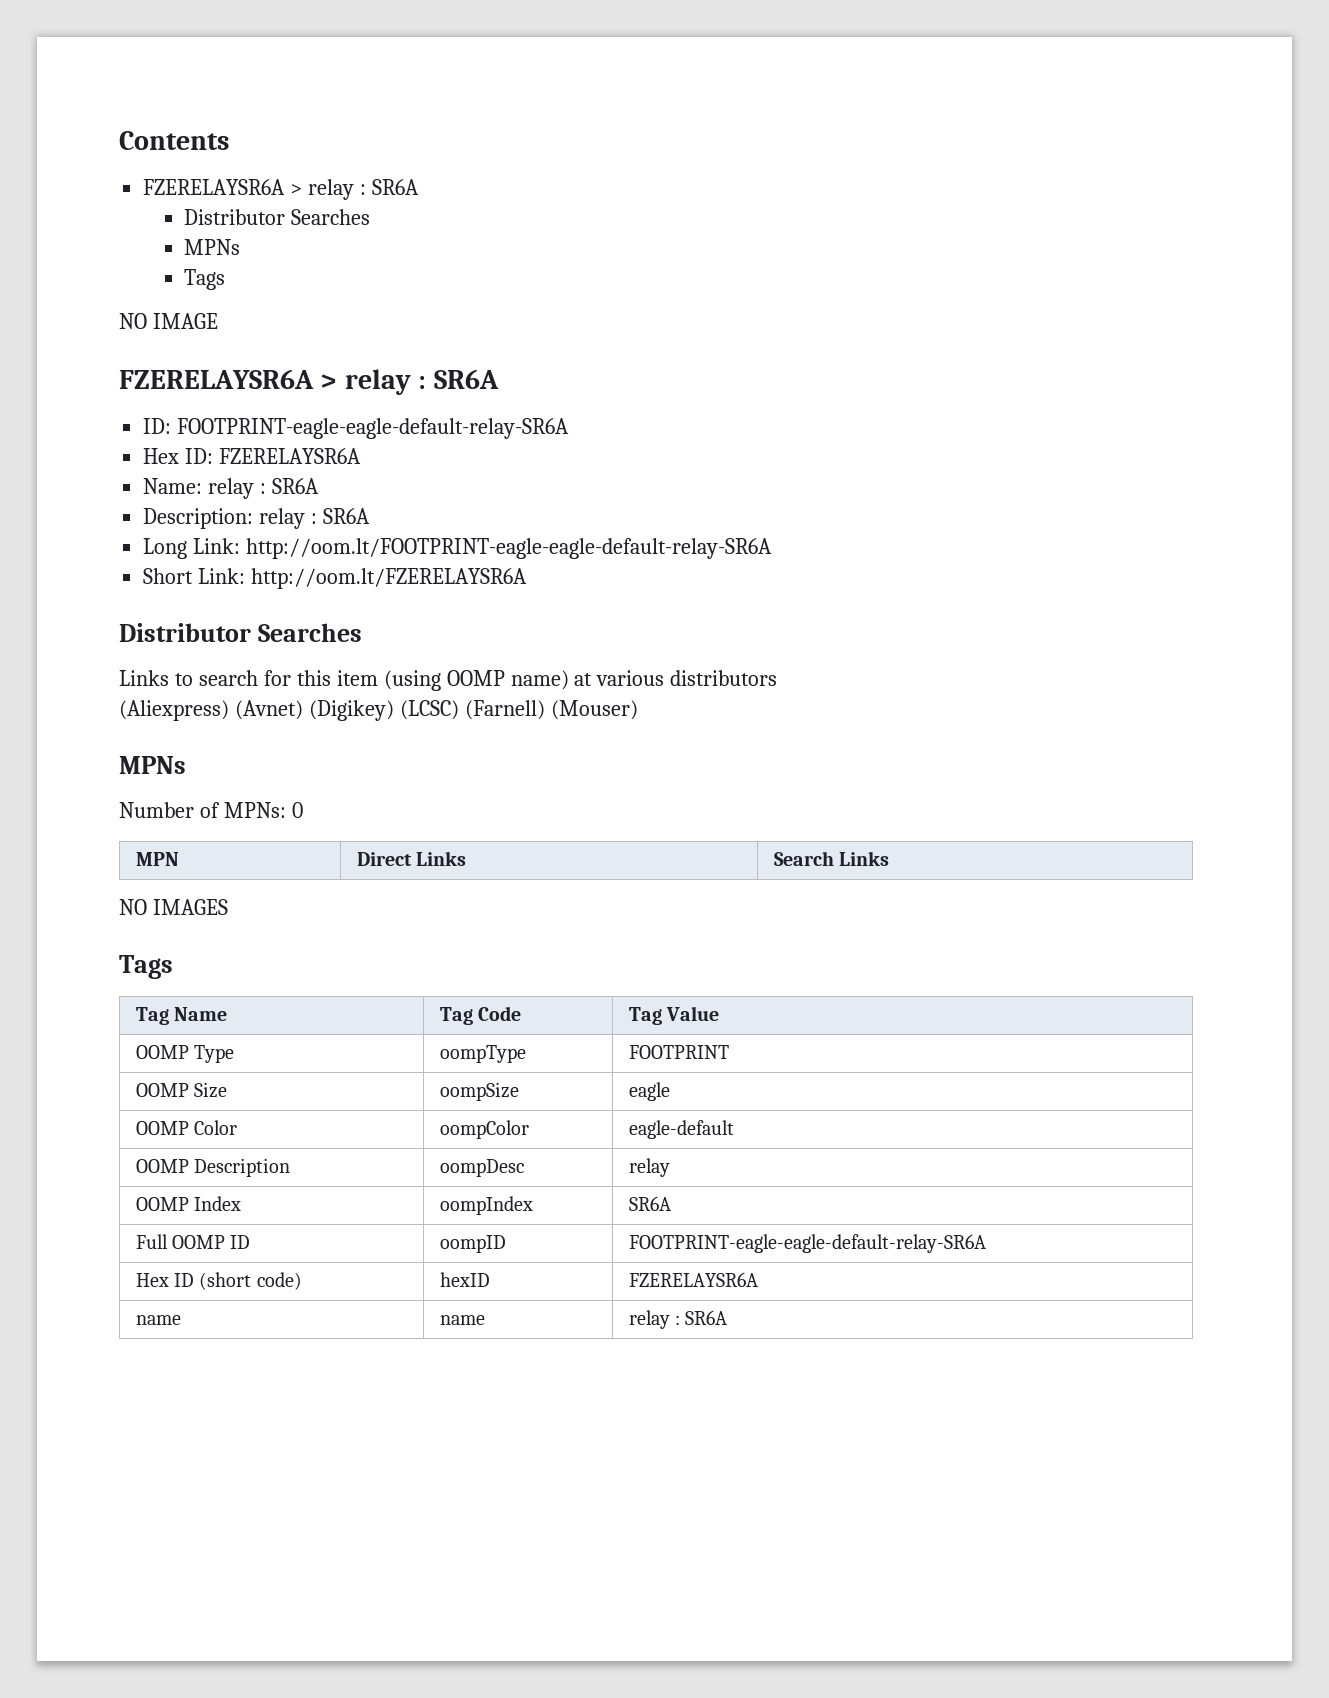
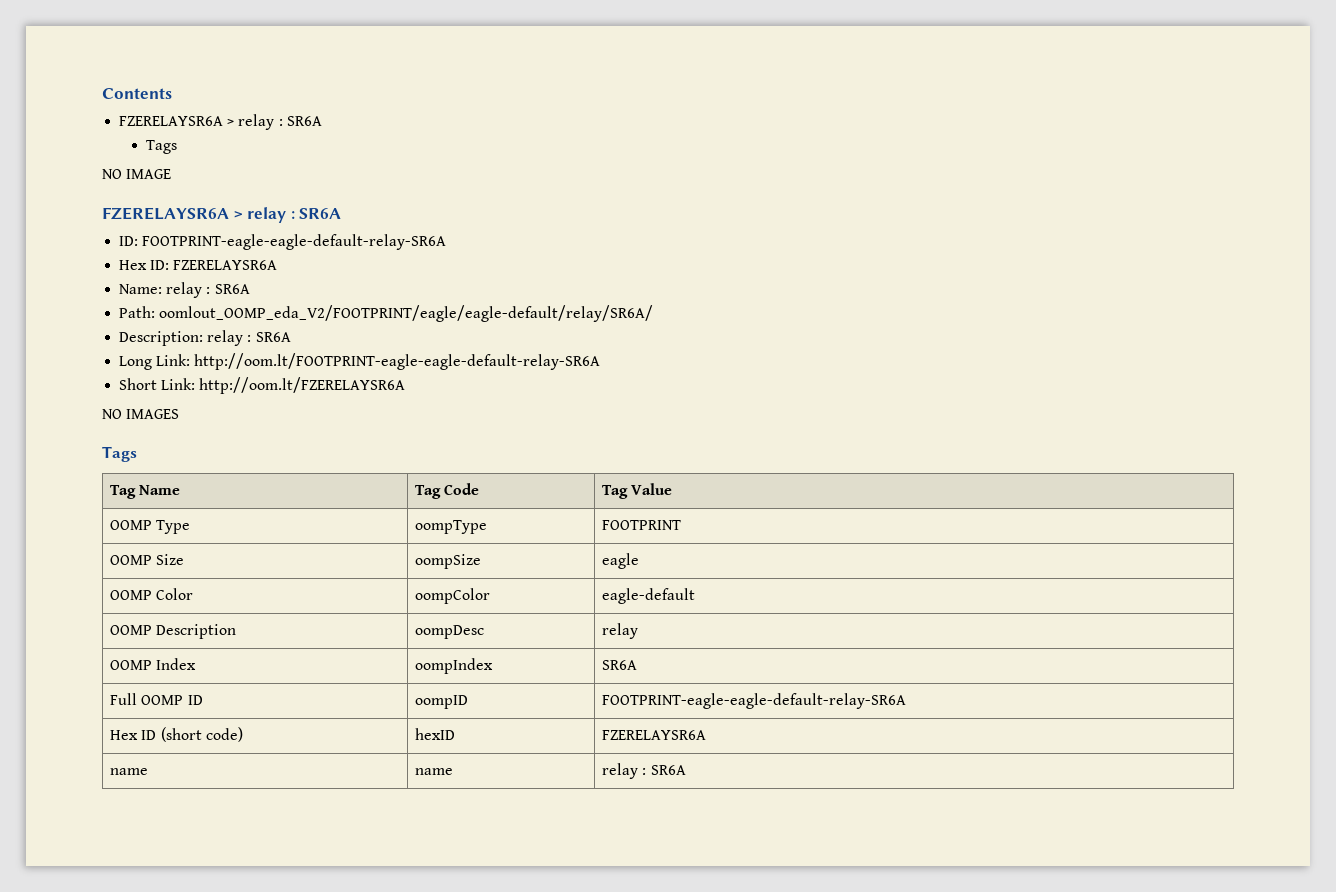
[184,209,371,225] [184,239,241,255] // Distributor Searches // MPNs -> (322, 121) none
(320, 486) none -> [119,305,654,322] // Path: oomlout_OOMP_eda_V2/FOOTPRINT/eagle/eagle-default/relay/SR6A/
[119,623,362,642] [119,670,778,691] [119,700,638,721] [119,756,186,774] [119,802,303,818] [135,852,179,866] [356,851,467,866] [773,851,890,866] // Distributor Searches // Links to search for this item (using OOMP name) at various distributors // (Aliexpress) (Avnet) (Digikey) (LCSC) (Farnell) (Mouser) // MPNs // Number of MPNs: 0 // MPN | Direct Links | Search Links -> (406, 385) none

